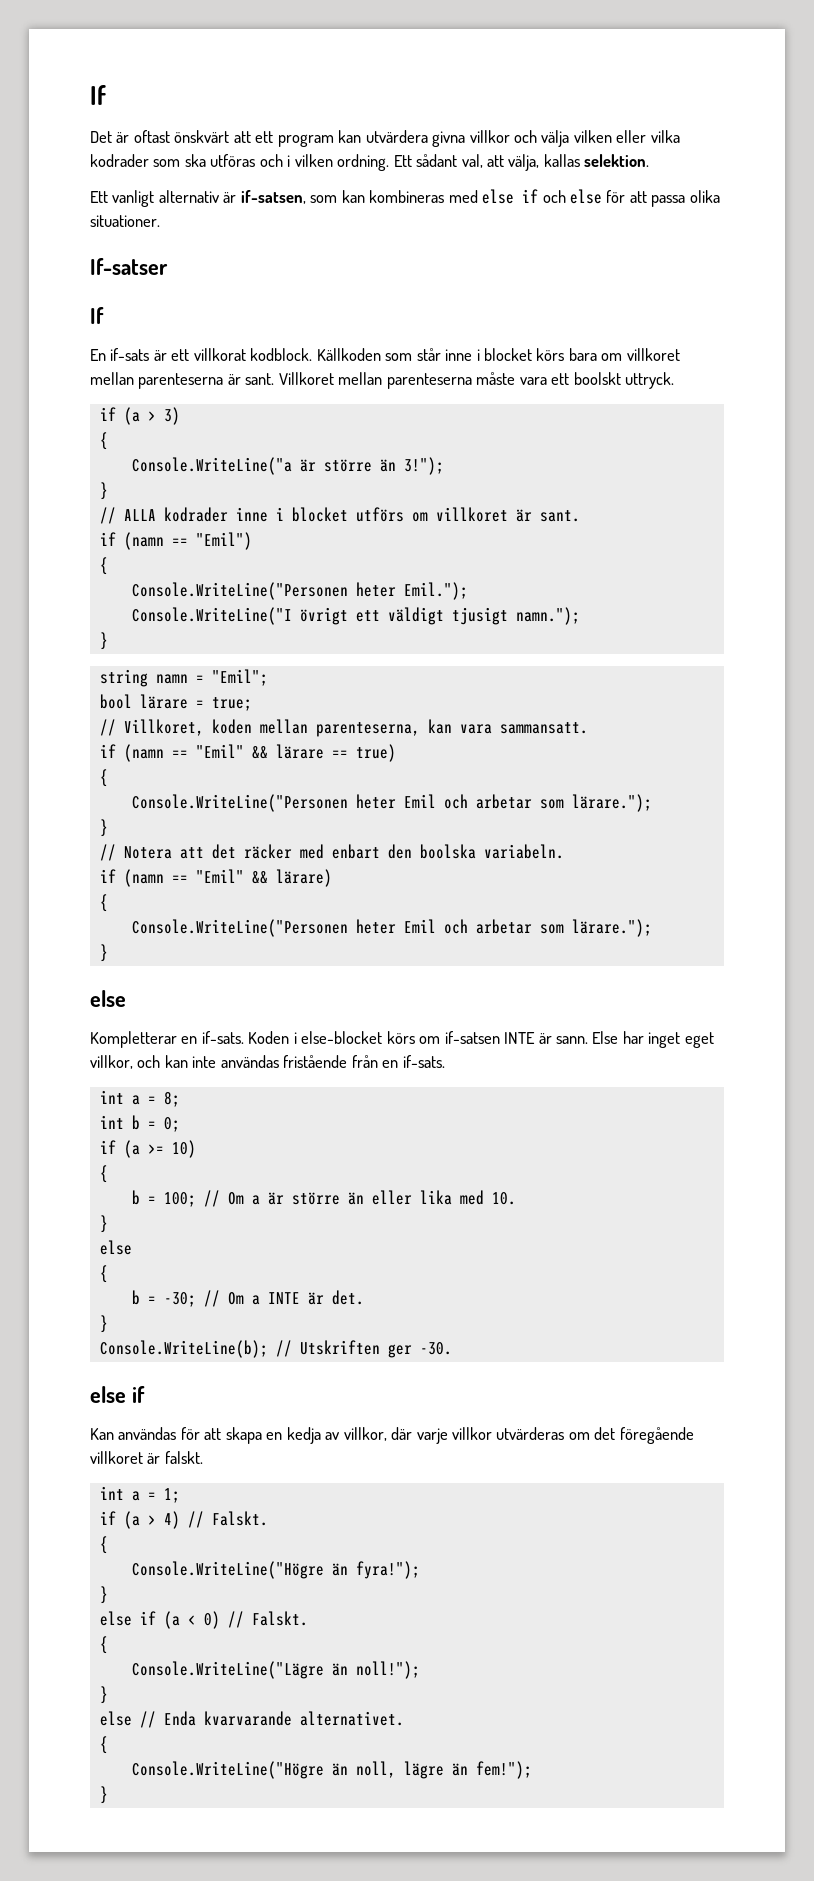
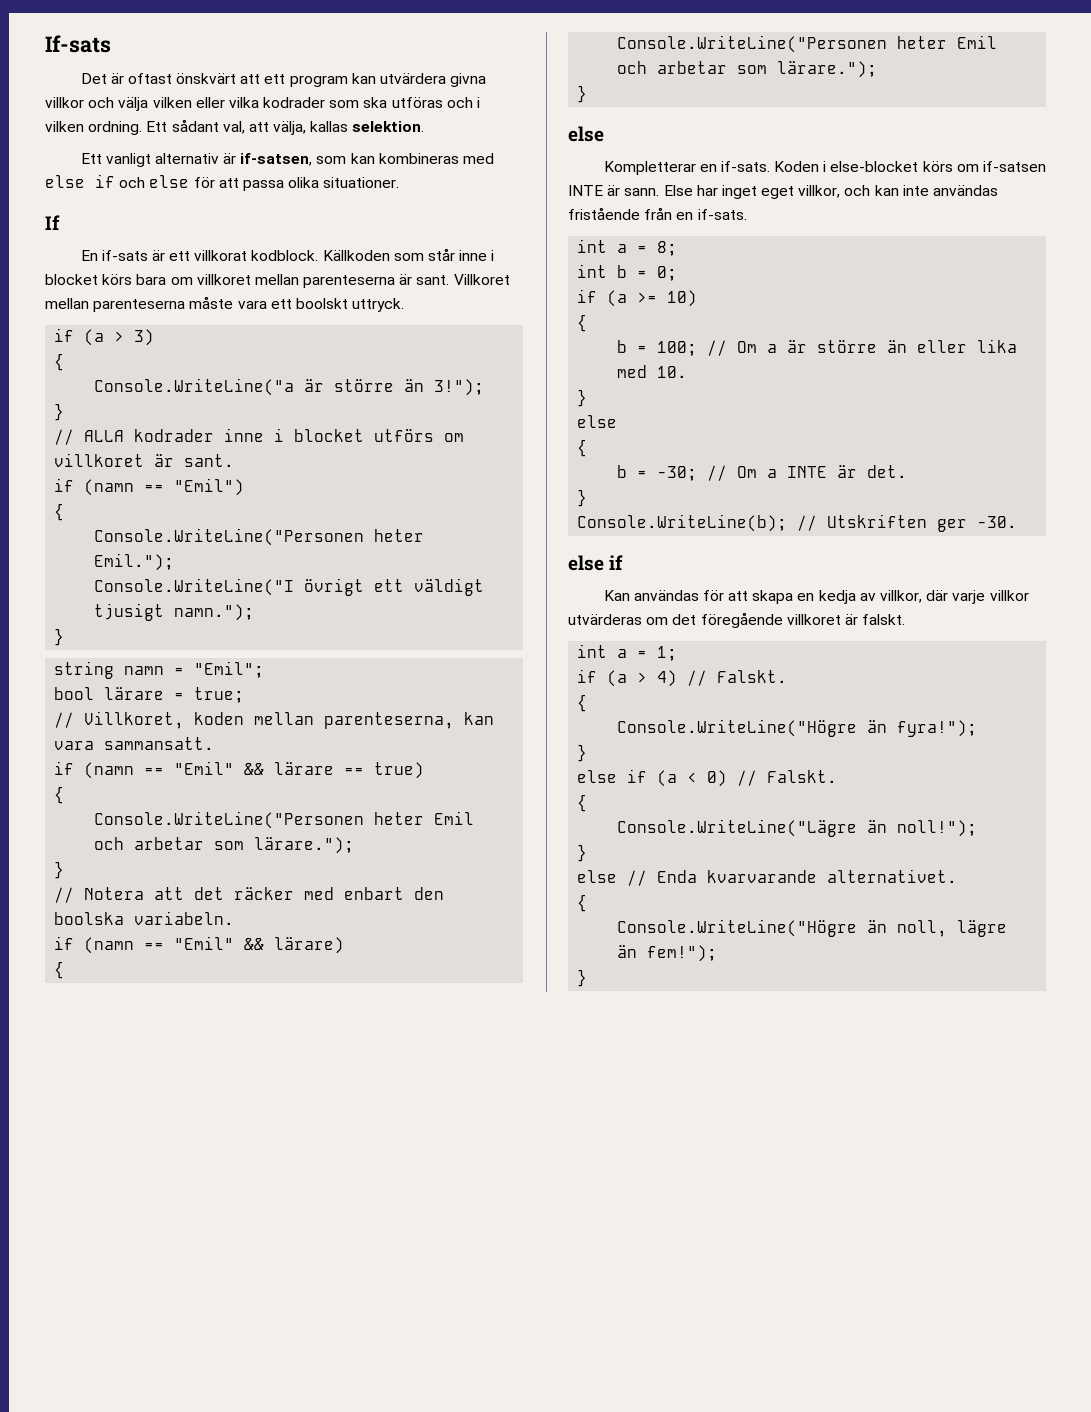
[90,85,106,105] If -> [45,35,111,53] If-sats
[90,258,168,275] // If-satser -> (400, 182) none

